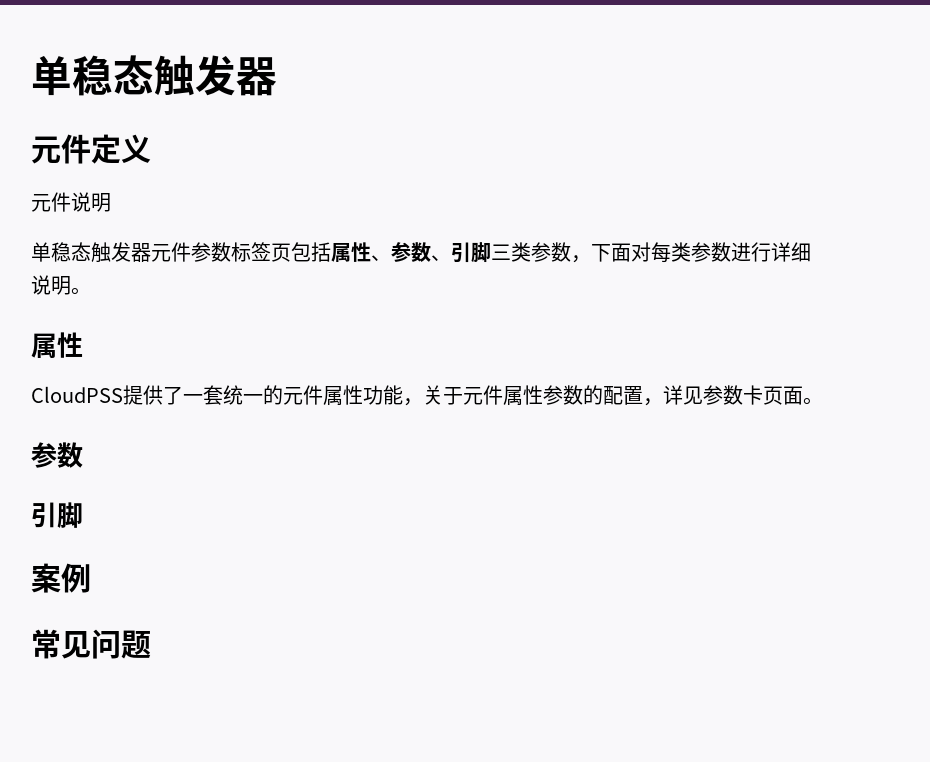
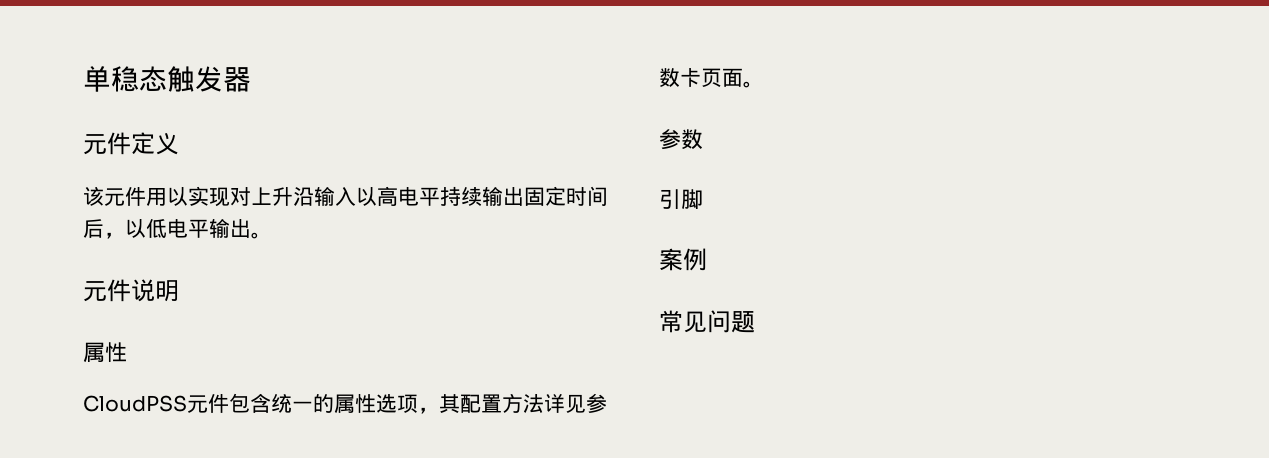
[31,192,111,212] [31,242,811,263] [31,275,91,295] [31,332,83,358] [31,385,663,406] 元件说明 // 单稳态触发器元件参数标签页包括属性、参数、引脚三类参数，下面对每类参数进行详细说明。 // 属性 // CloudPSS提供了一套统一的元件属性功能，关于元件属性参数的配置， -> [83,186,608,207] [83,218,272,239] [83,279,179,302] [83,342,127,363] [83,393,544,414] 该元件用以实现对上升沿输入以高电平持续输出固定时间后，以低电平输出。 // 元件说明 // 属性 // CloudPSS元件包含统一的属性选项，其配置方法

